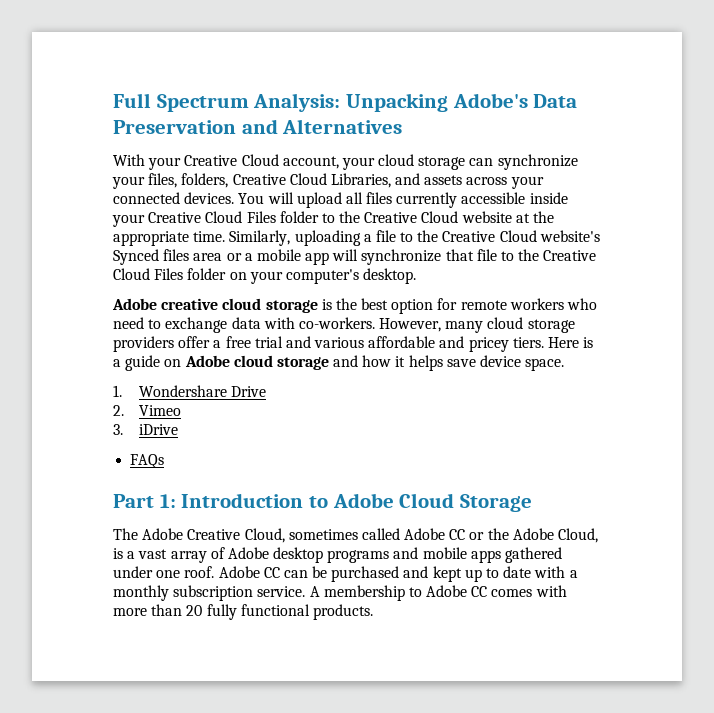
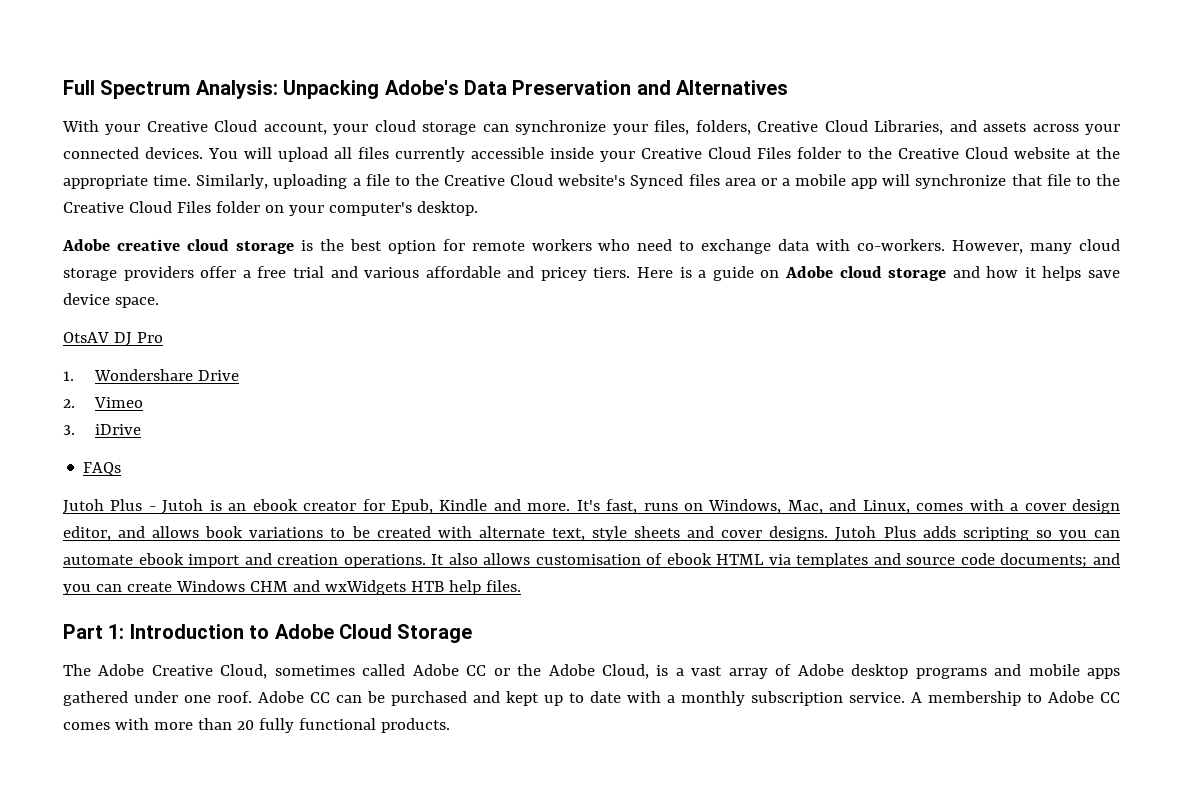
(565, 364) none -> [63,332,163,346] // OtsAV DJ Pro
(165, 461) none -> [63,499,1121,514] [63,526,1121,541] [63,553,1120,568] [63,580,521,595] // Jutoh Plus - Jutoh is an ebook creator for Epub, Kindle and more. It's fast, runs on Windows, Mac, and Linux, comes with a cover design editor, and allows book variations to be created with alternate text, style sheets and cover designs. Jutoh Plus adds scripting so you can automate ebook import and creation operations. It also allows customisation of ebook HTML via templates and source code documents; and you can create Windows CHM and wxWidgets HTB help files.

